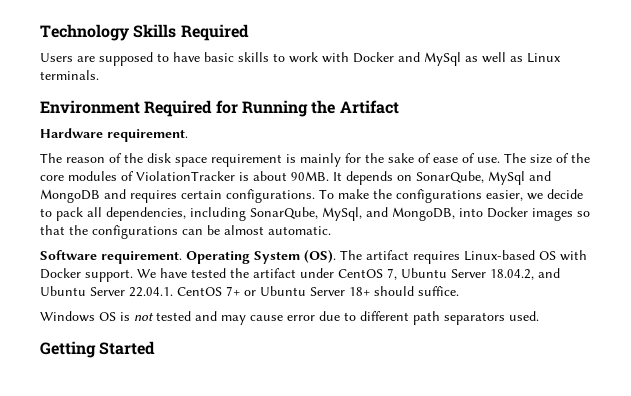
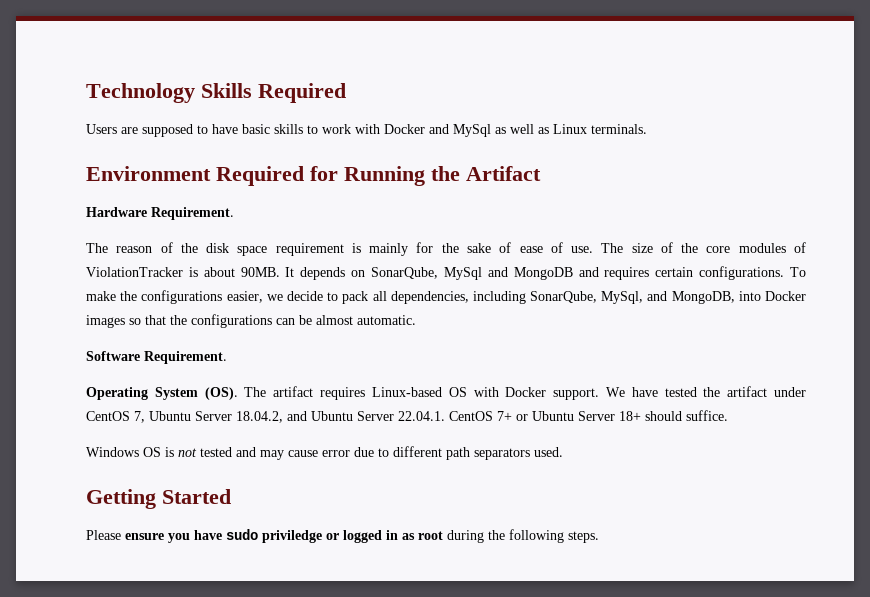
[107,129,188,142] requirement. -> [151,207,234,220] Requirement.
[101,251,182,264] requirement. -> [144,351,227,364] Requirement. //
(156, 348) none -> [86,529,599,543] // Please ensure you have sudo priviledge or logged in as root during the following steps.

